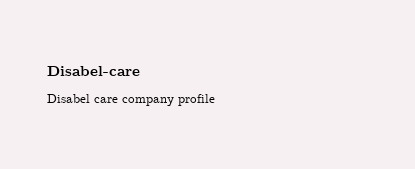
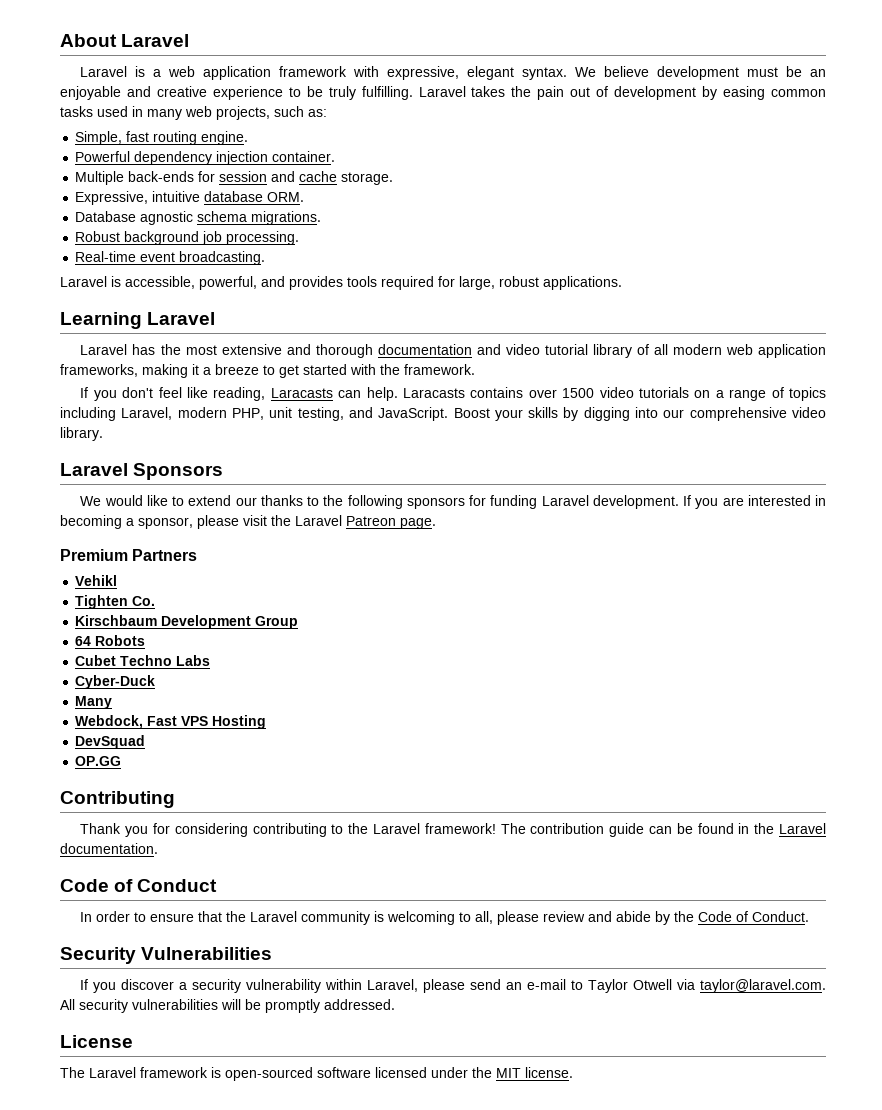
[47,66,140,76] [47,94,215,106] Disabel-care // Disabel care company profile -> [60,34,190,47] [80,66,826,80] [60,86,827,100] [60,106,327,120] [75,131,249,145] [75,151,336,165] [75,171,394,185] [75,191,305,205] [75,211,322,225] [75,231,300,245] [75,251,266,265] [60,276,622,290] [60,312,216,329] [80,344,826,358] [60,364,475,378] [80,387,827,401] [60,407,826,421] [60,427,103,441] [60,463,224,480] [80,495,826,509] [60,515,436,529] [60,549,198,561] [75,575,118,586] [75,595,156,609] [75,615,299,629] [75,635,146,646] [75,655,211,666] [75,675,156,689] [75,696,113,709] [75,715,267,729] [75,735,146,749] [75,756,122,766] [60,791,175,808] [80,823,826,837] [60,843,158,854] [60,879,218,892] [80,911,810,925] [60,947,273,964] [80,979,826,993] [60,999,395,1013] [60,1035,133,1048] [60,1067,573,1081] About Laravel // Laravel is a web application framework with expressive, elegant syntax. We believe development must be an enjoyable and creative experience to be truly fulfilling. Laravel takes the pain out of development by easing common tasks used in many web projects, such as: // Simple, fast routing engine. // Powerful dependency injection container. // Multiple back-ends for session and cache storage. // Expressive, intuitive database ORM. // Database agnostic schema migrations. // Robust background job processing. // Real-time event broadcasting. // Laravel is accessible, powerful, and provides tools required for large, robust applications. // Learning Laravel // Laravel has the most extensive and thorough documentation and video tutorial library of all modern web application frameworks, making it a breeze to get started with the framework. // If you don't feel like reading, Laracasts can help. Laracasts contains over 1500 video tutorials on a range of topics including Laravel, modern PHP, unit testing, and JavaScript. Boost your skills by digging into our comprehensive video library. // Laravel Sponsors // We would like to extend our thanks to the following sponsors for funding Laravel development. If you are interested in becoming a sponsor, please visit the Laravel Patreon page. // Premium Partners // Vehikl // Tighten Co. // Kirschbaum Development Group // 64 Robots // Cubet Techno Labs // Cyber-Duck // Many // Webdock, Fast VPS Hosting // DevSquad // OP.GG // Contributing // Thank you for considering contributing to the Laravel framework! The contribution guide can be found in the Laravel documentation. // Code of Conduct // In order to ensure that the Laravel community is welcoming to all, please review and abide by the Code of Conduct. // Security Vulnerabilities // If you discover a security vulnerability within Laravel, please send an e-mail to Taylor Otwell via taylor@laravel.com. All security vulnerabilities will be promptly addressed. // License // The Laravel framework is open-sourced software licensed under the MIT license.

